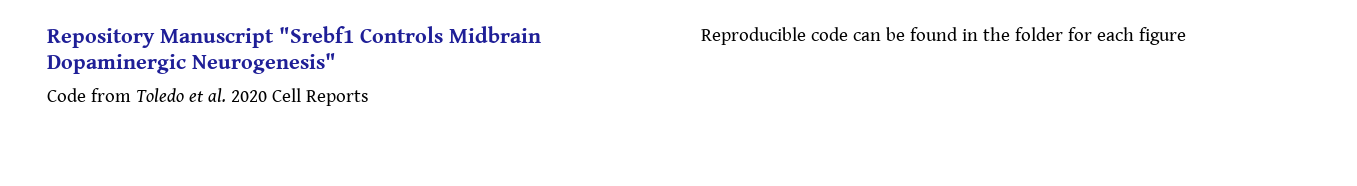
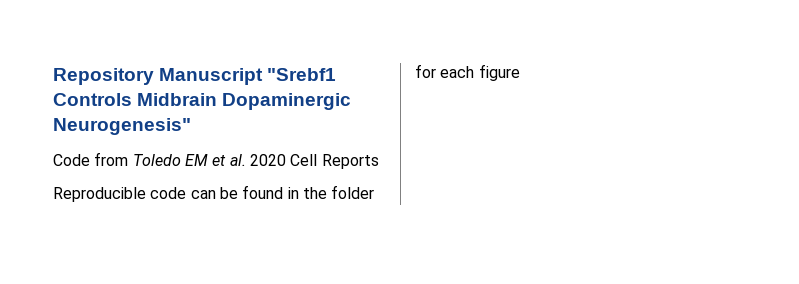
(184, 95) none -> [184,154,208,166] EM

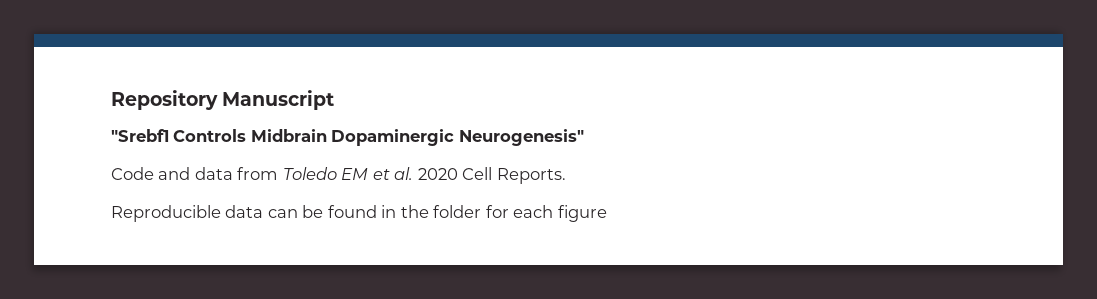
(264, 76) none -> (335, 100) //
(90, 160) none -> [158,167,233,180] and data
[321,154,379,169] Reports -> [496,168,566,184] Reports.
[150,187,187,199] code -> [225,205,264,218] data

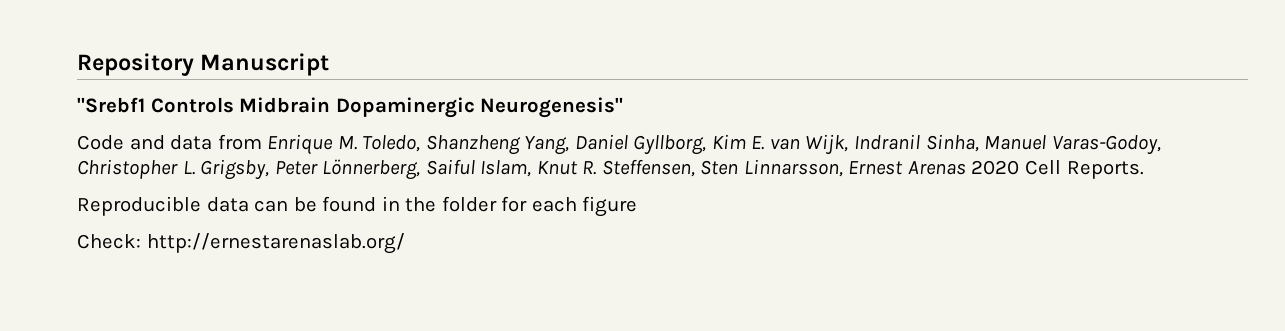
[282,167,414,180] Toledo EM et al. -> [267,134,1161,155] [77,159,966,180] Enrique M. Toledo, Shanzheng Yang, Daniel Gyllborg, Kim E. van Wijk, Indranil Sinha, Manuel Varas-Godoy, Christopher L. Grigsby, Peter Lönnerberg, Saiful Islam, Knut R. Steffensen, Sten Linnarsson, Ernest Arenas
(607, 213) none -> [77,233,405,254] // Check: http://ernestarenaslab.org/

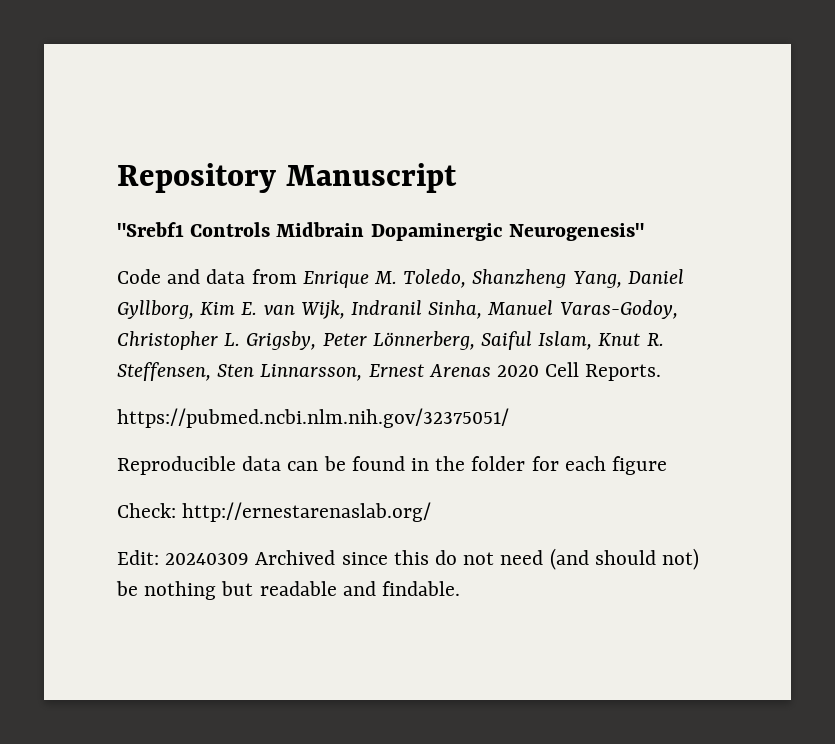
(1144, 170) none -> [117,408,509,428] // https://pubmed.ncbi.nlm.nih.gov/32375051/
(405, 243) none -> [117,548,700,570] [116,581,461,600] // Edit: 20240309 Archived since this do not need (and should not) be nothing but readable and findable.

